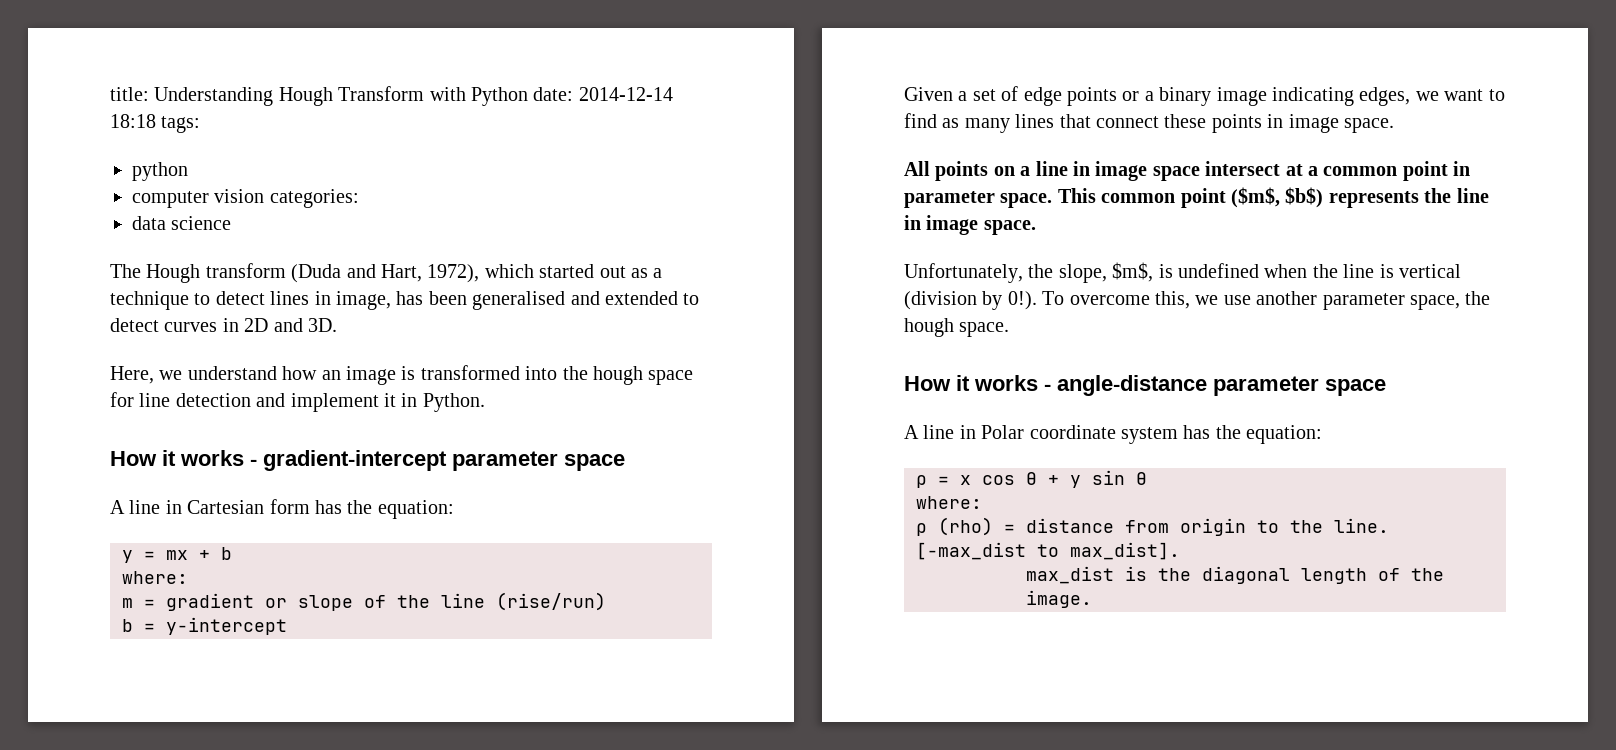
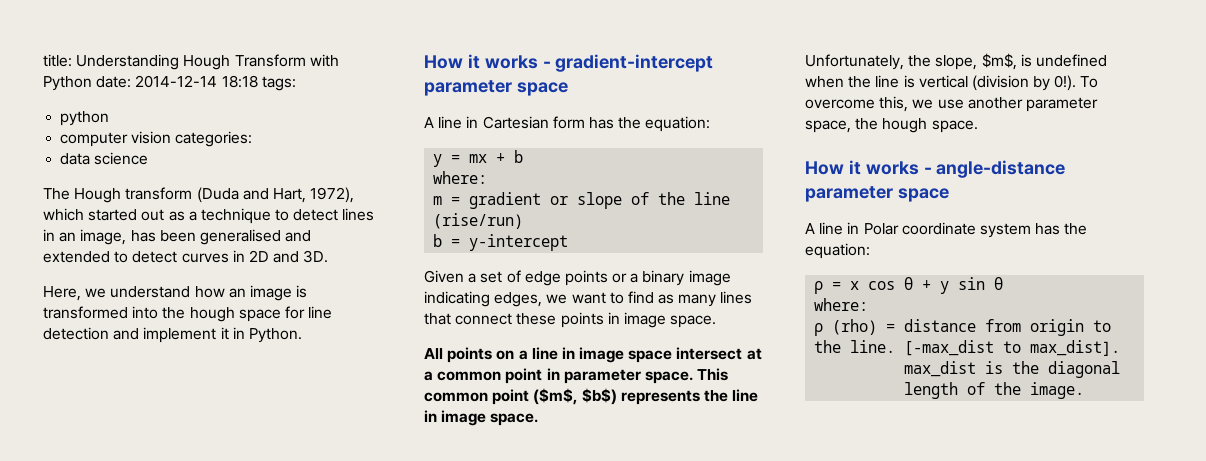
(331, 298) none -> [59,232,77,242] an

